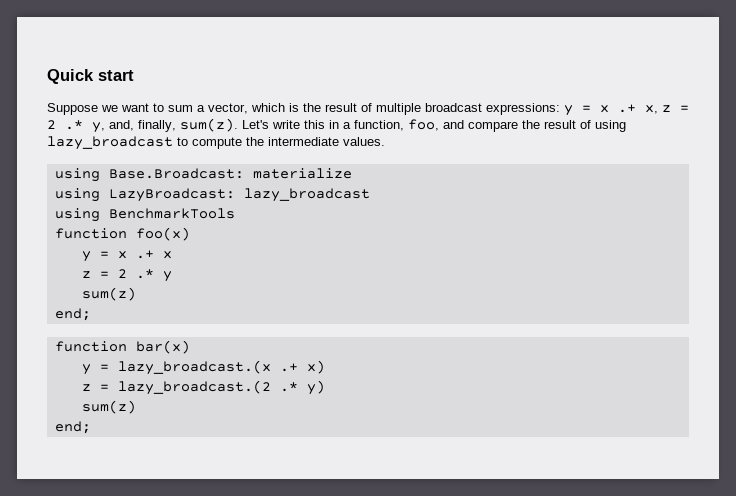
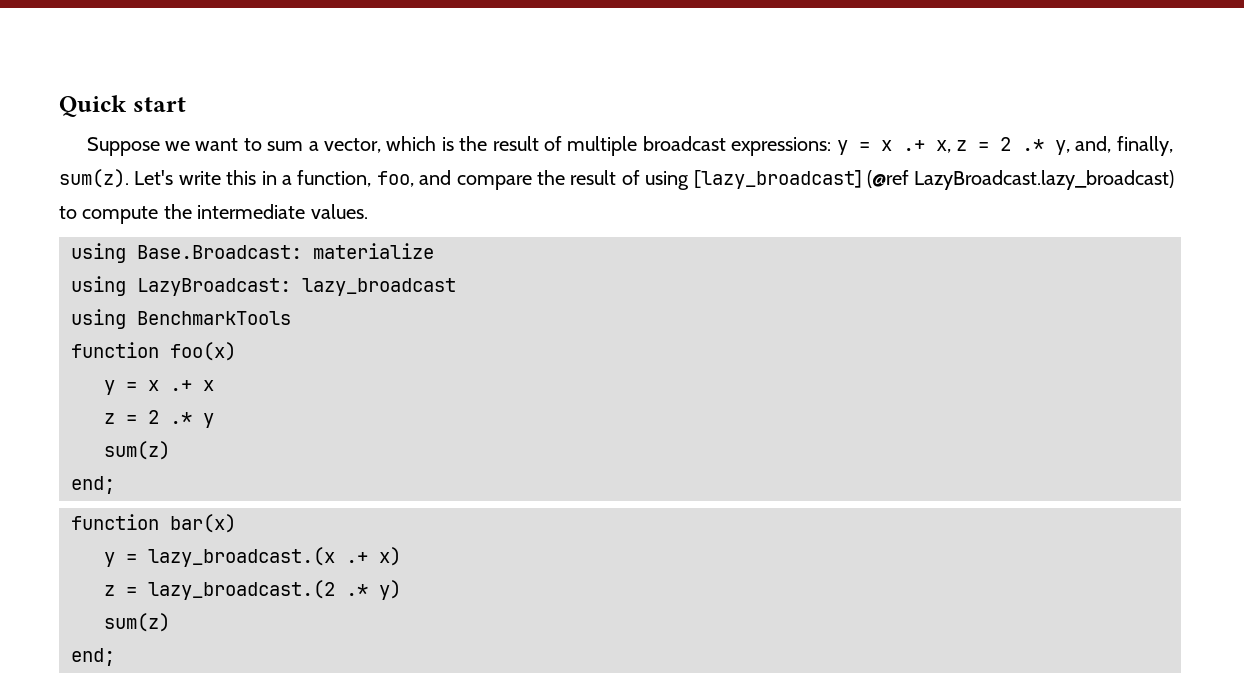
[47,136,173,150] lazy_broadcast -> [693,170,1175,190] [lazy_broadcast] (@ref LazyBroadcast.lazy_broadcast)

